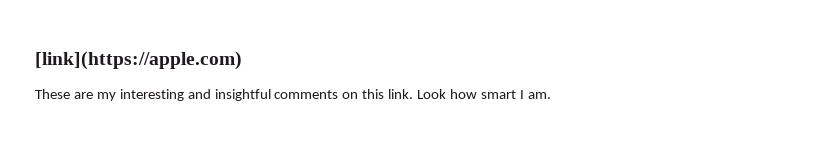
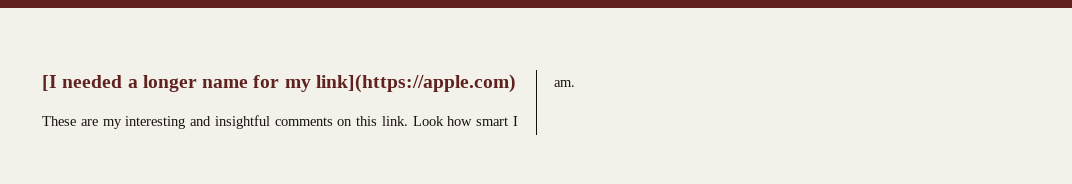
[35,51,242,70] [link](https://apple.com) -> [42,74,516,93] [I needed a longer name for my link](https://apple.com)

